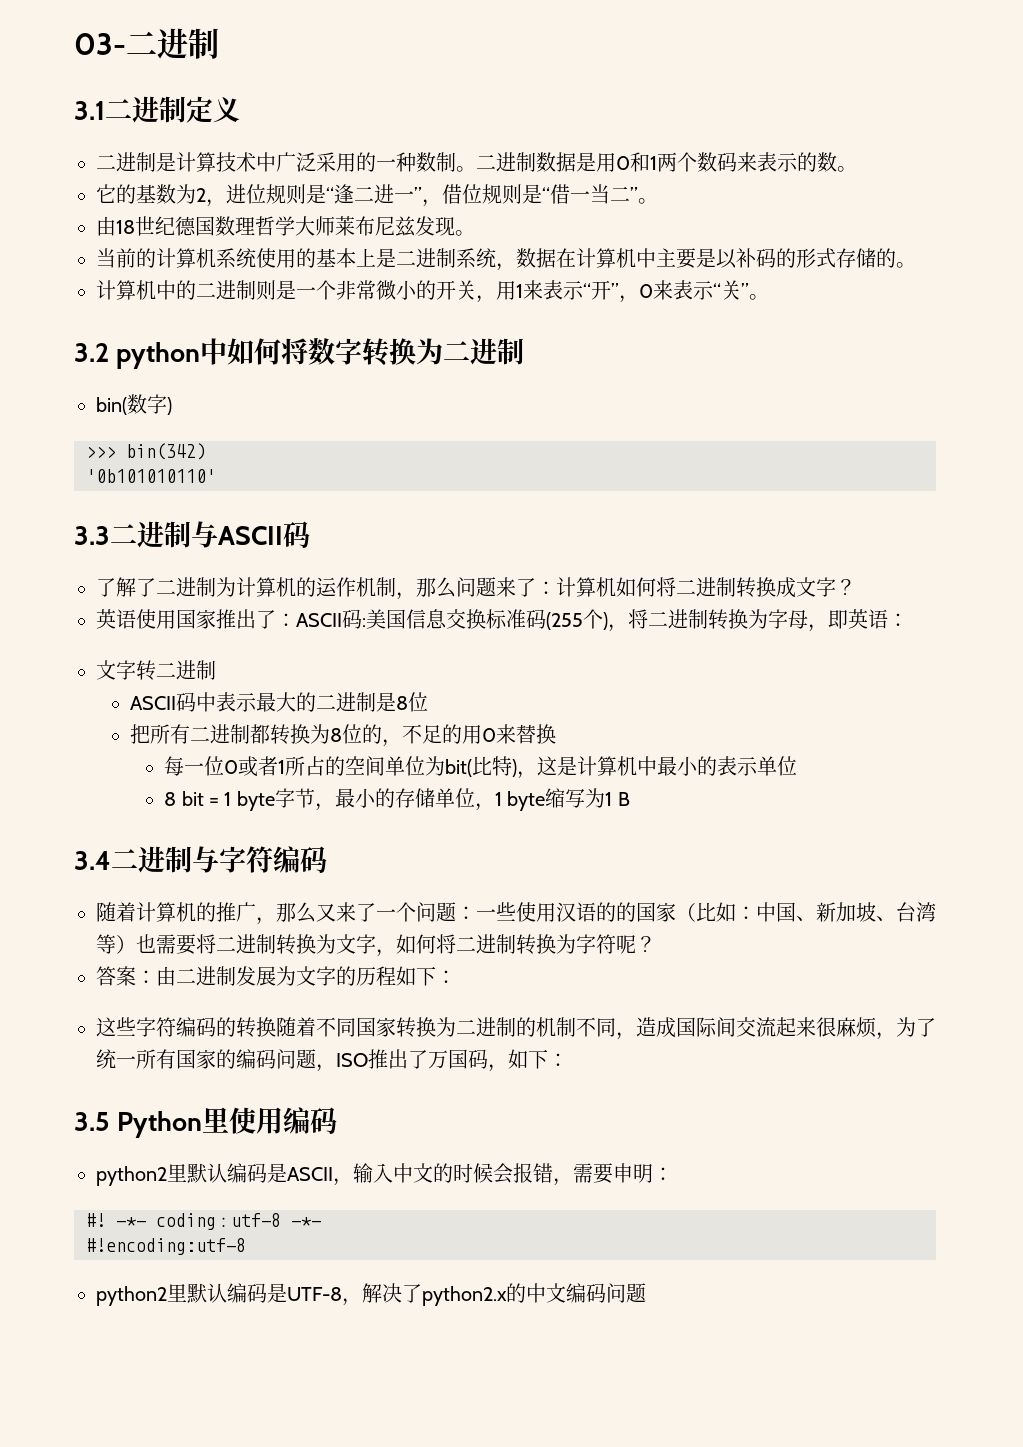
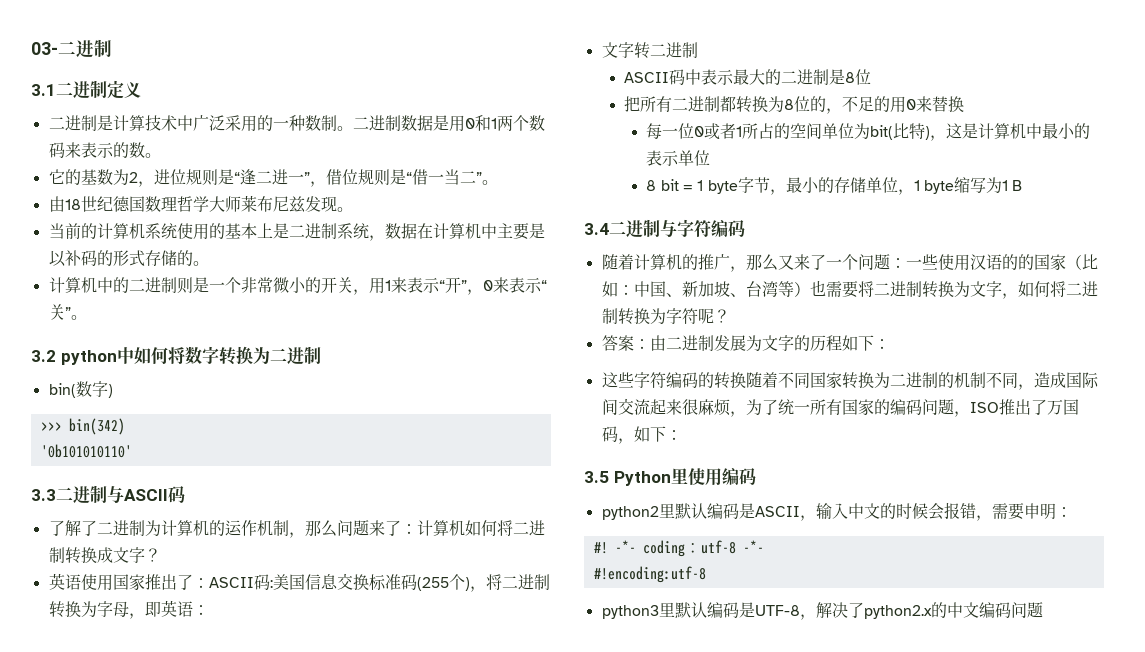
[96,1286,167,1306] python2 -> [601,605,659,619] python3

